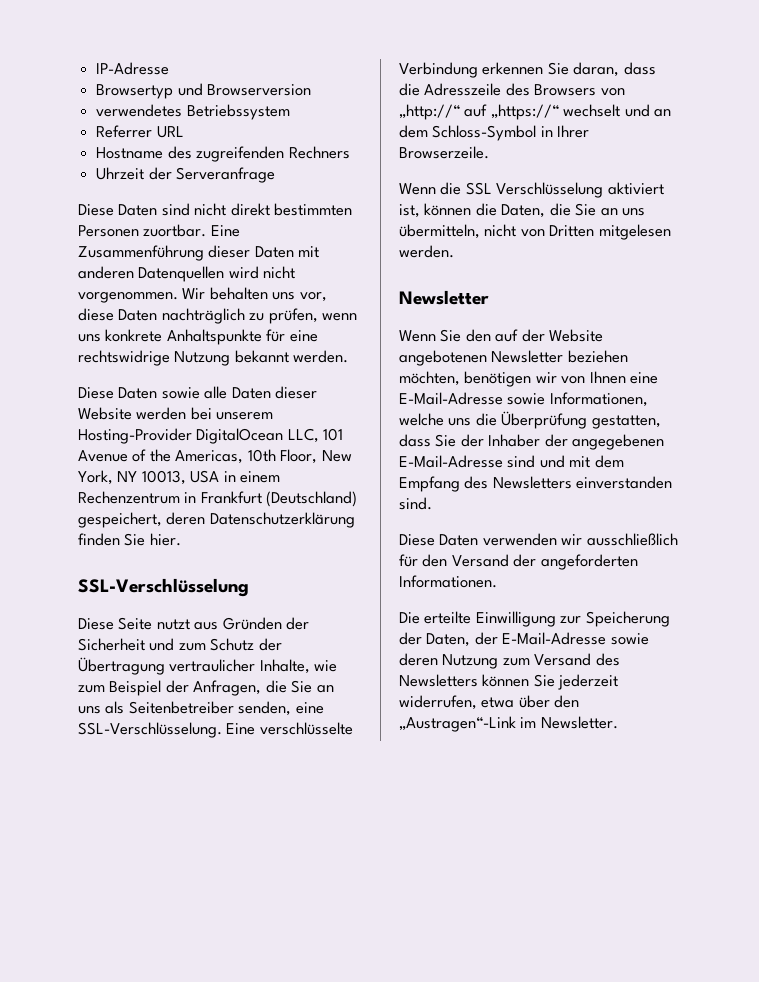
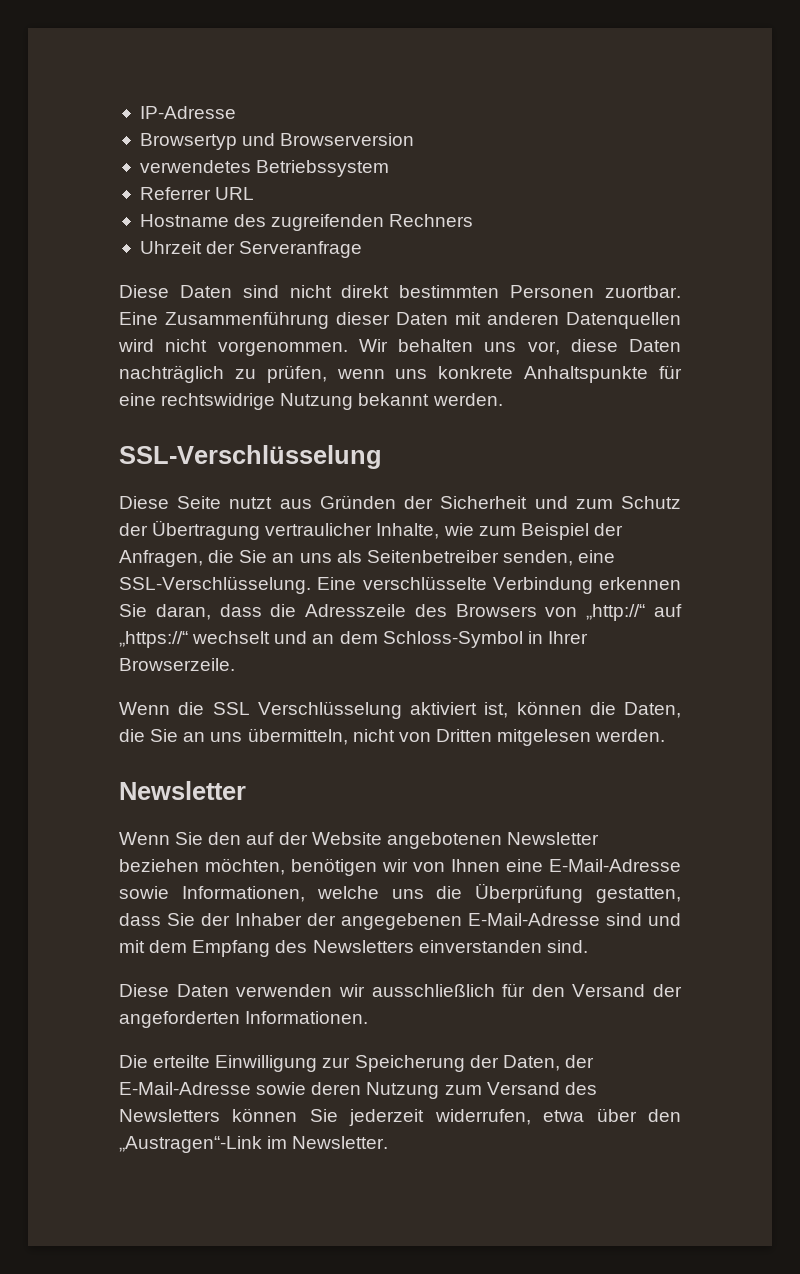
[78,386,318,399] [78,407,274,420] [78,428,344,444] [78,449,352,464] [78,470,281,485] [78,491,358,507] [78,512,355,528] [78,533,181,546] // Diese Daten sowie alle Daten dieser Website werden bei unserem Hosting-Provider DigitalOcean LLC, 101 Avenue of the Americas, 10th Floor, New York, NY 10013, USA in einem Rechenzentrum in Frankfurt (Deutschland) gespeichert, deren Datenschutzerklärung finden Sie hier. -> (503, 399) none

